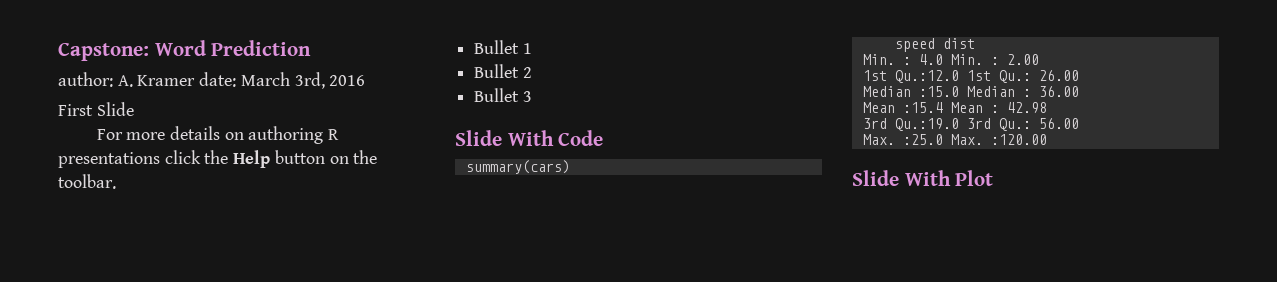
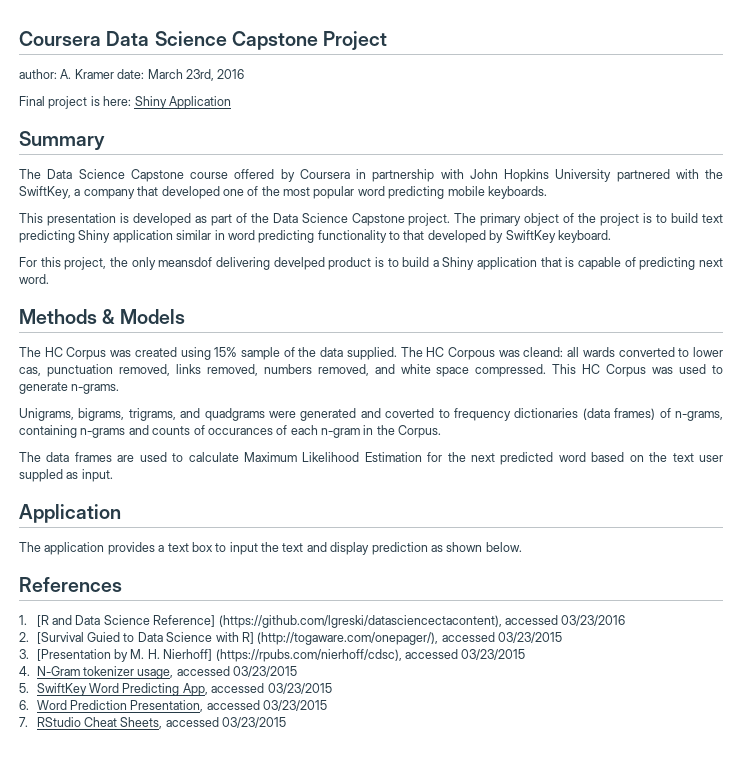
[58,40,312,61] Capstone: Word Prediction -> [19,31,388,50] Coursera Data Science Capstone Project
[294,72,325,89] 3rd, -> [185,69,214,81] 23rd,
[58,102,134,116] [96,126,340,144] [58,150,378,168] [58,174,116,189] [474,40,532,54] [474,64,532,78] [474,88,532,102] [455,130,604,146] [465,160,570,174] [894,38,975,52] [862,54,1039,65] [862,70,1079,83] [862,86,1079,97] [862,102,1047,113] [862,118,1079,131] [862,134,1047,145] [852,170,994,186] First Slide // For more details on authoring R presentations click the Help button on the toolbar. // Bullet 1 // Bullet 2 // Bullet 3 // Slide With Code // summary(cars) // speed dist // Min. : 4.0 Min. : 2.00 // 1st Qu.:12.0 1st Qu.: 26.00 // Median :15.0 Median : 36.00 // Mean :15.4 Mean : 42.98 // 3rd Qu.:19.0 3rd Qu.: 56.00 // Max. :25.0 Max. :120.00 // Slide With Plot -> [19,96,231,109] [19,131,105,150] [19,169,723,182] [19,186,547,199] [19,213,724,226] [19,230,611,243] [19,257,723,270] [19,274,49,284] [19,309,185,324] [19,347,723,360] [19,364,723,377] [19,382,120,394] [19,408,723,421] [19,425,442,438] [19,452,724,465] [19,469,113,482] [19,504,121,523] [19,542,522,555] [19,577,122,592] [19,615,626,628] [19,632,563,645] [19,649,526,662] [19,666,298,679] [19,683,332,696] [19,700,328,712] [19,717,287,729] Final project is here: Shiny Application // Summary // The Data Science Capstone course offered by Coursera in partnership with John Hopkins University partnered with the SwiftKey, a company that developed one of the most popular word predicting mobile keyboards. // This presentation is developed as part of the Data Science Capstone project. The primary object of the project is to build text predicting Shiny application similar in word predicting functionality to that developed by SwiftKey keyboard. // For this project, the only meansdof delivering develped product is to build a Shiny application that is capable of predicting next word. // Methods & Models // The HC Corpus was created using 15% sample of the data supplied. The HC Corpous was cleand: all wards converted to lower cas, punctuation removed, links removed, numbers removed, and white space compressed. This HC Corpus was used to generate n-grams. // Unigrams, bigrams, trigrams, and quadgrams were generated and coverted to frequency dictionaries (data frames) of n-grams, containing n-grams and counts of occurances of each n-gram in the Corpus. // The data frames are used to calculate Maximum Likelihood Estimation for the next predicted word based on the text user suppled as input. // Application // The application provides a text box to input the text and display prediction as shown below. // References // 1. [R and Data Science Reference] (https://github.com/lgreski/datasciencectacontent), accessed 03/23/2016 // 2. [Survival Guied to Data Science with R] (http://togaware.com/onepager/), accessed 03/23/2015 // 3. [Presentation by M. H. Nierhoff] (https://rpubs.com/nierhoff/cdsc), accessed 03/23/2015 // 4. N-Gram tokenizer usage, accessed 03/23/2015 // 5. SwiftKey Word Predicting App, accessed 03/23/2015 // 6. Word Prediction Presentation, accessed 03/23/2015 // 7. RStudio Cheat Sheets, accessed 03/23/2015

